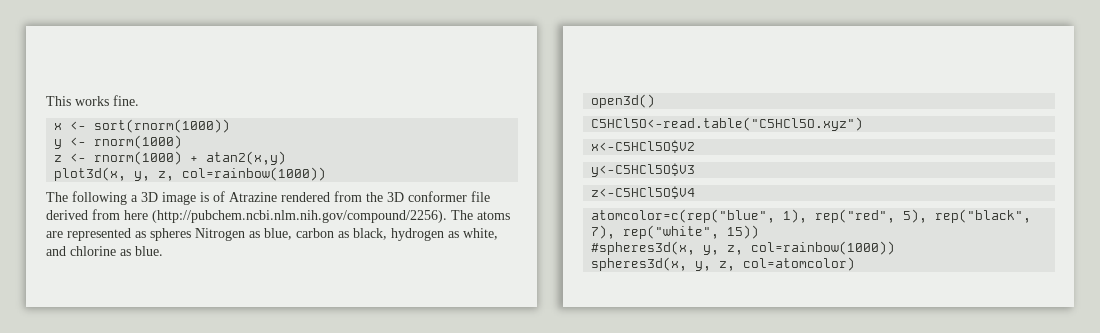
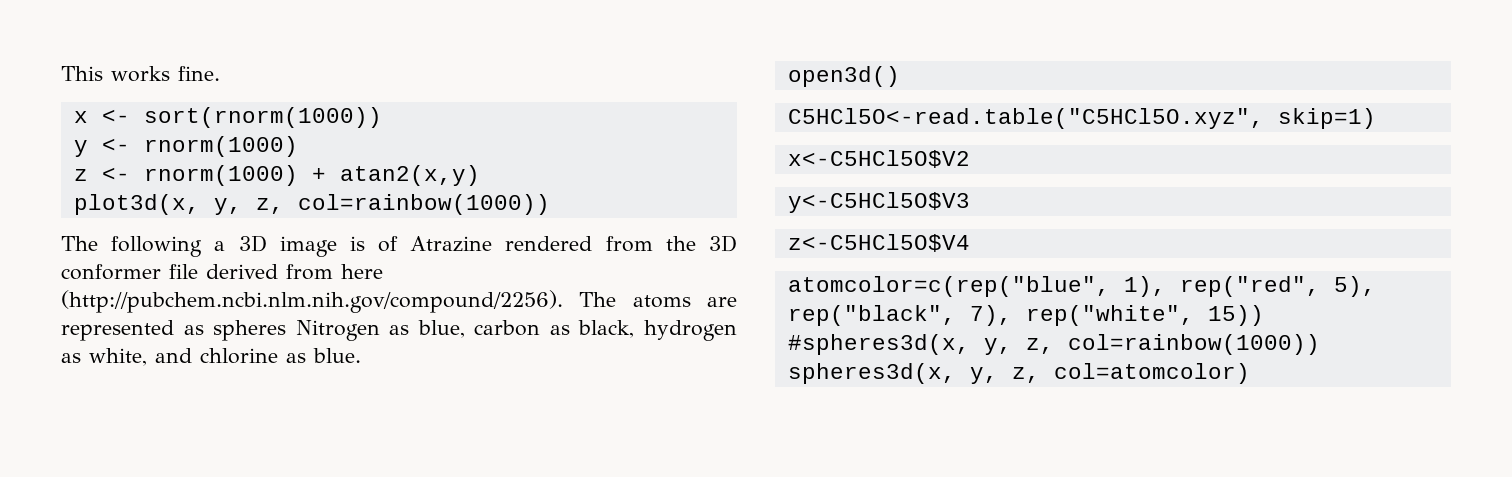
[591,117,864,131] C5HCl5O<-read.table("C5HCl5O.xyz") -> [787,108,1376,129] C5HCl5O<-read.table("C5HCl5O.xyz", skip=1)

